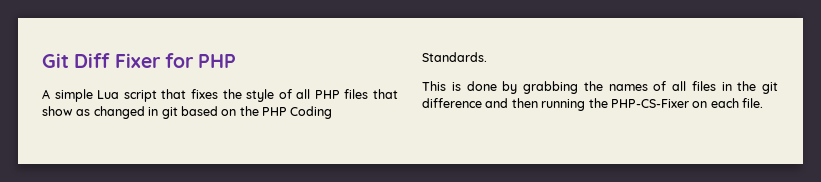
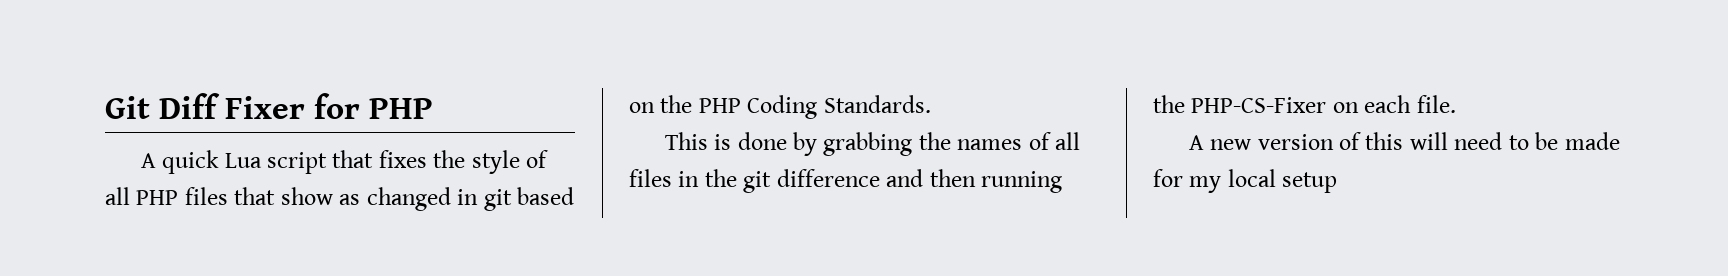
[54,89,93,102] simple -> [162,150,220,174] quick
(763, 103) none -> [1188,132,1620,150] [1153,169,1338,193] // A new version of this will need to be made for my local setup

